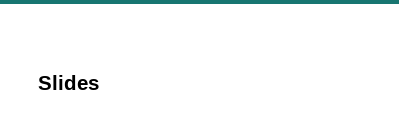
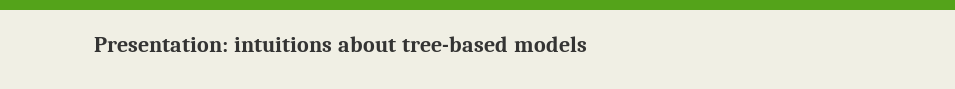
[38,75,99,90] Slides -> [94,36,587,52] Presentation: intuitions about tree-based models

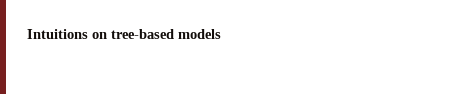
[94,36,396,52] Presentation: intuitions about -> [27,29,107,39] Intuitions on

